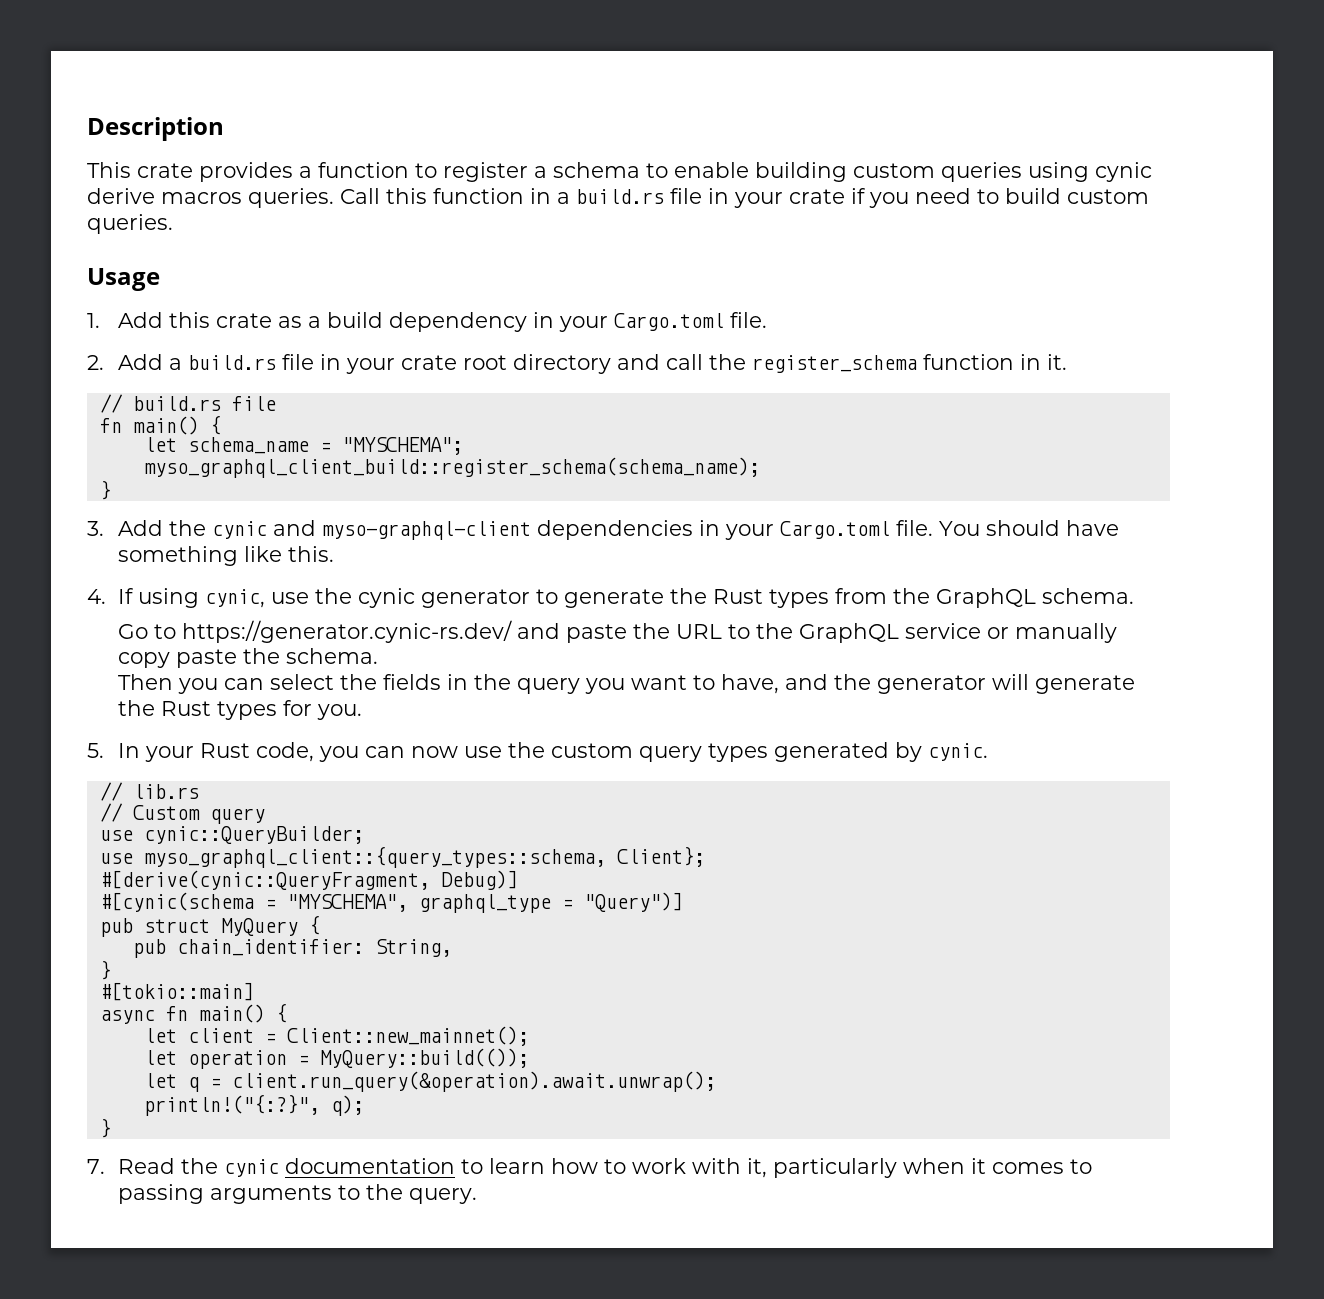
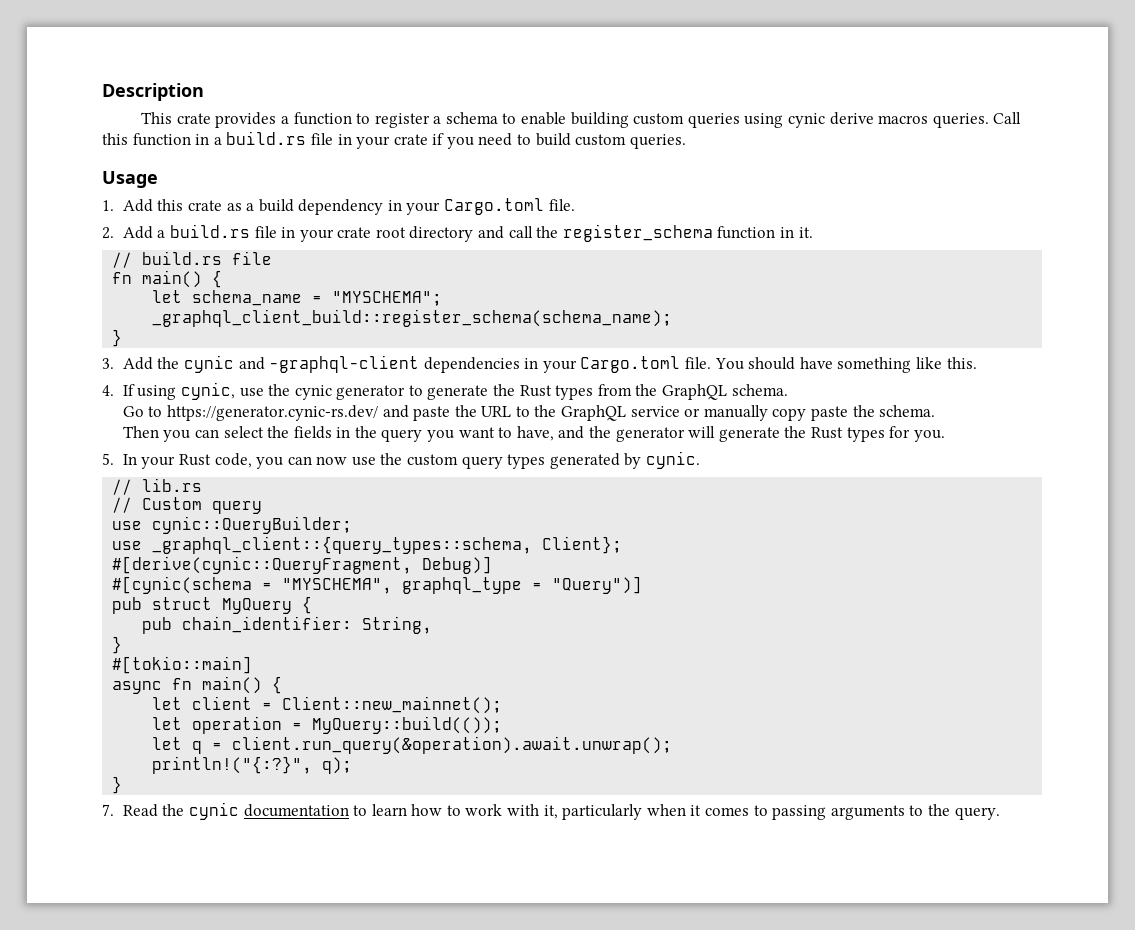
[143,457,760,478] myso_graphql_client_build::register_schema(schema_name); -> [152,309,673,327] _graphql_client_build::register_schema(schema_name);
[322,521,532,540] myso-graphql-client -> [269,355,420,373] -graphql-client
[143,846,606,868] myso_graphql_client::{query_types::schema, -> [152,536,533,554] _graphql_client::{query_types::schema,

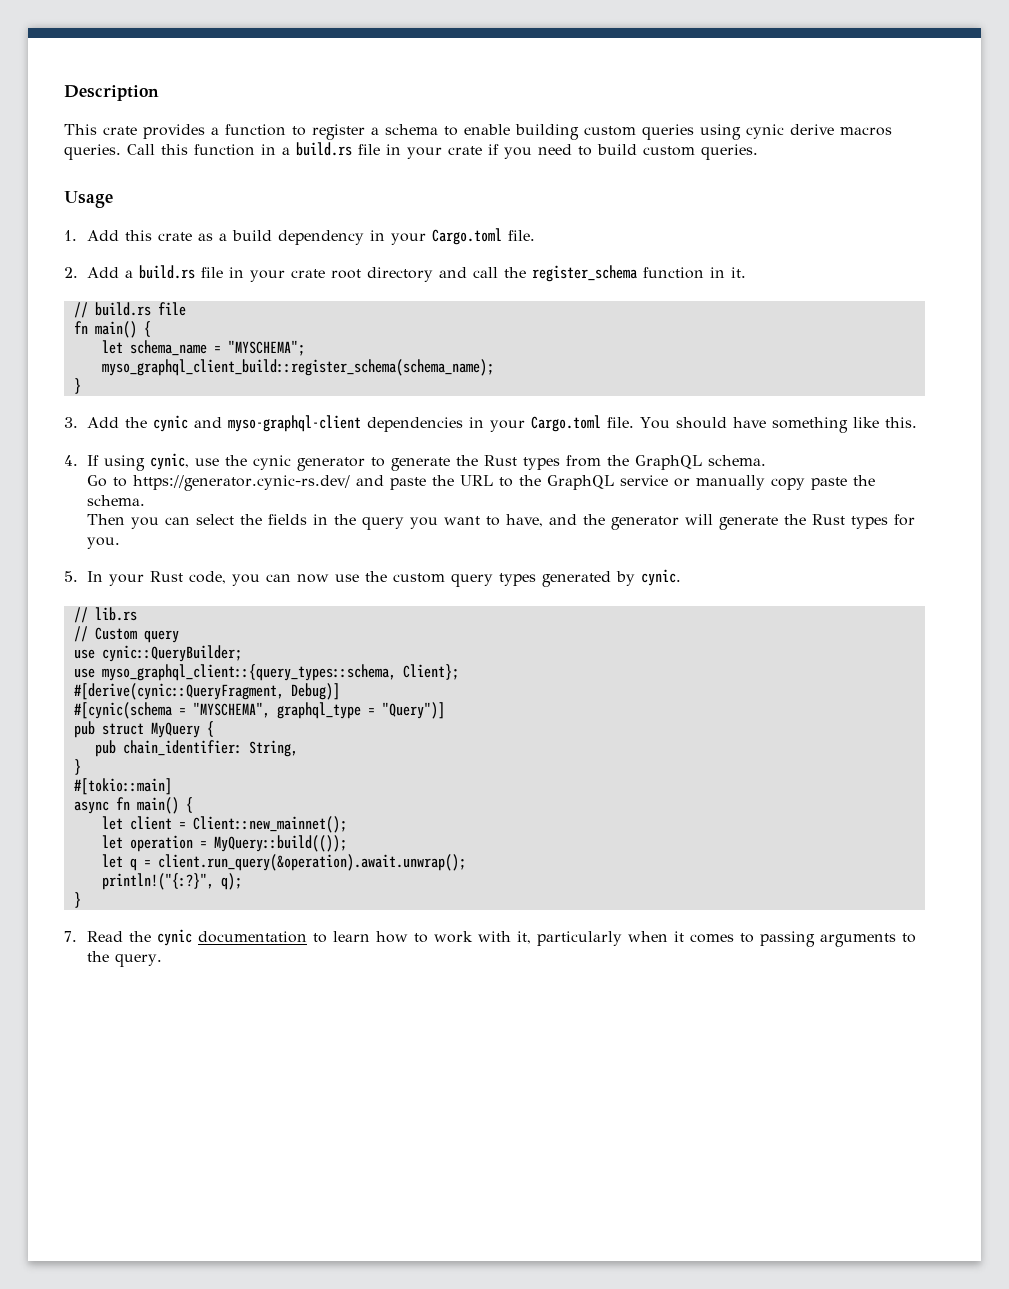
[152,309,673,327] _graphql_client_build::register_schema(schema_name); -> [101,359,494,376] myso_graphql_client_build::register_schema(schema_name);
[269,355,420,373] -graphql-client -> [228,415,362,432] myso-graphql-client
[152,536,533,554] _graphql_client::{query_types::schema, -> [101,664,396,681] myso_graphql_client::{query_types::schema,

